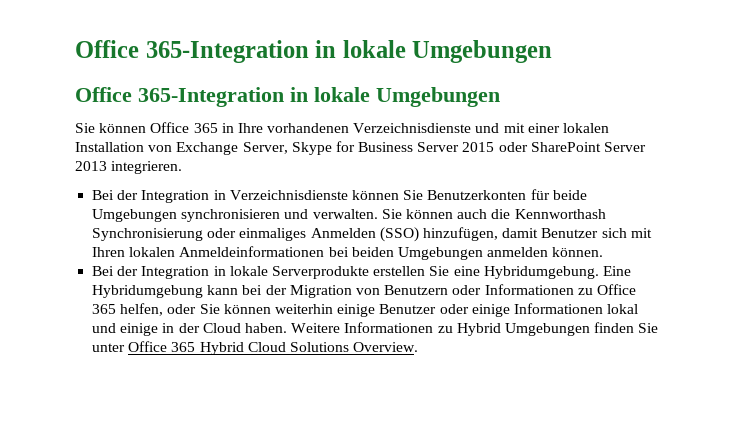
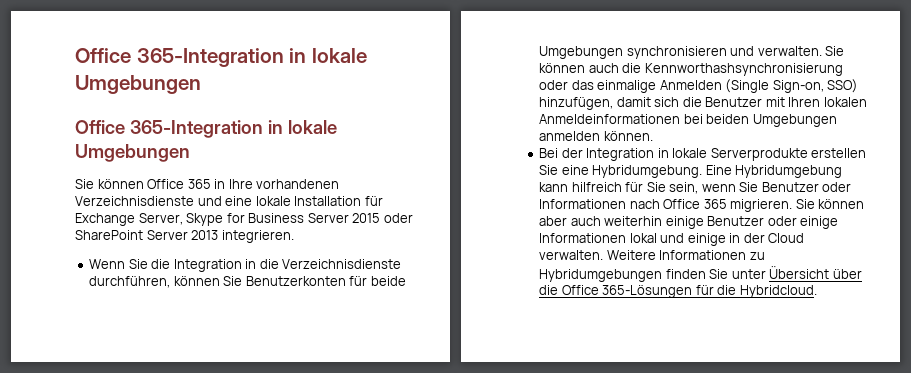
[503,123,610,133] [75,142,173,152] mit einer lokalen Installation von -> [225,196,383,206] eine lokale Installation für
[92,190,348,203] Bei der Integration in Verzeichnisdienste -> [89,259,402,272] [89,276,171,288] Wenn Sie die Integration in die Verzeichnisdienste durchführen,
[514,209,606,219] [92,227,627,242] Kennworthash Synchronisierung oder einmaliges Anmelden (SSO) hinzufügen, damit Benutzer sich -> [644,63,843,76] [539,79,859,93] [539,97,763,110] Kennworthashsynchronisierung oder das einmalige Anmelden (Single Sign-on, SSO) hinzufügen, damit sich die Benutzer
[242,285,449,298] bei der Migration von Benutzern -> [571,182,819,194] hilfreich für Sie sein, wenn Sie Benutzer
[577,284,636,295] [92,303,271,316] zu Office 365 helfen, oder Sie können -> [629,199,865,212] [539,216,601,226] nach Office 365 migrieren. Sie können aber auch
[244,323,287,333] haben. -> [539,250,604,260] verwalten.
[456,323,590,336] Hybrid Umgebungen -> [539,269,663,282] Hybridumgebungen
[128,341,419,355] Office 365 Hybrid Cloud Solutions Overview. -> [769,266,862,279] [539,285,817,298] Übersicht über die Office 365-Lösungen für die Hybridcloud.

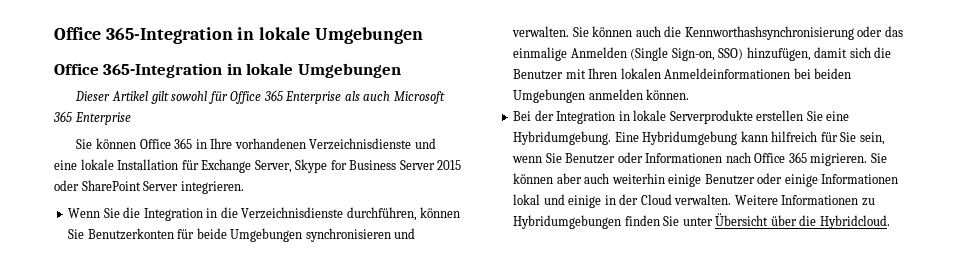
(190, 153) none -> [75,90,445,104] [53,111,131,125] // Dieser Artikel gilt sowohl für Office 365 Enterprise als auch Microsoft 365 Enterprise
[191,230,219,240] 2013 -> (179, 186) none
[561,285,737,298] Office 365-Lösungen für die -> (817, 220) none

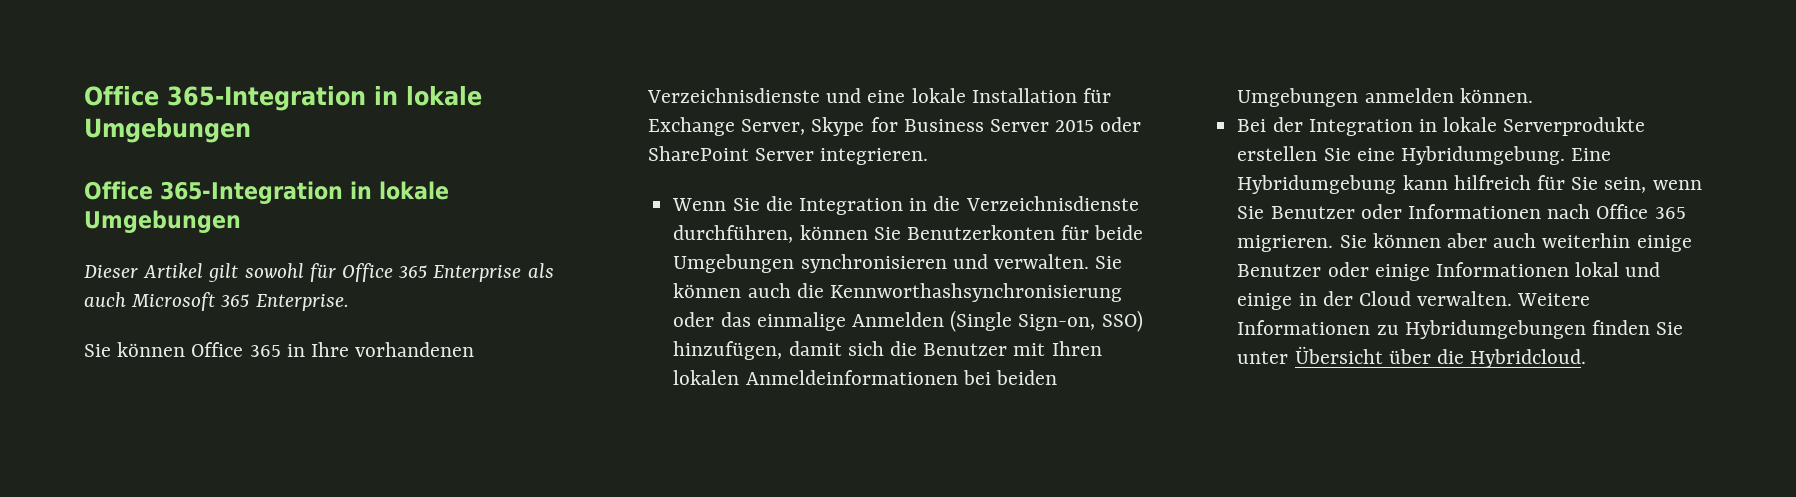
[74,112,131,125] Enterprise -> [255,294,349,311] Enterprise.

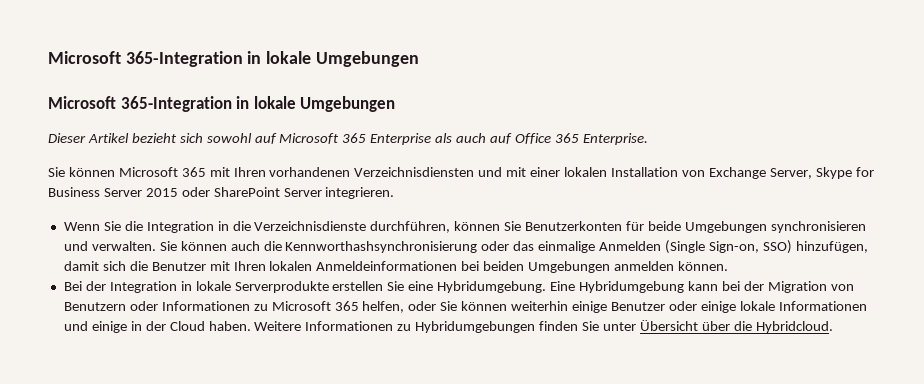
[84,86,482,111] [84,118,251,143] [84,181,153,200] Office 365-Integration in lokale Umgebungen // Office -> [48,51,419,67] [48,96,116,109] Microsoft 365-Integration in lokale Umgebungen // Microsoft
[208,263,394,282] gilt sowohl für Office -> [131,133,340,144] bezieht sich sowohl auf Microsoft
[131,292,216,311] Microsoft -> [490,133,551,144] auf Office
[191,342,475,357] [647,88,1112,103] Office 365 in Ihre vorhandenen Verzeichnisdienste und eine lokale Installation für -> [118,167,705,177] Microsoft 365 mit Ihren vorhandenen Verzeichnisdiensten und mit einer lokalen Installation von
[1453,175,1702,193] [1237,204,1686,219] [1237,233,1537,252] hilfreich für Sie sein, wenn Sie Benutzer oder Informationen nach Office 365 migrieren. Sie können aber auch -> [721,281,854,293] [63,301,508,313] bei der Migration von Benutzern oder Informationen zu Microsoft 365 helfen, oder Sie können
[1435,262,1620,277] Informationen lokal -> [739,301,867,311] lokale Informationen
[1417,291,1513,306] verwalten. -> [208,321,251,331] haben.

